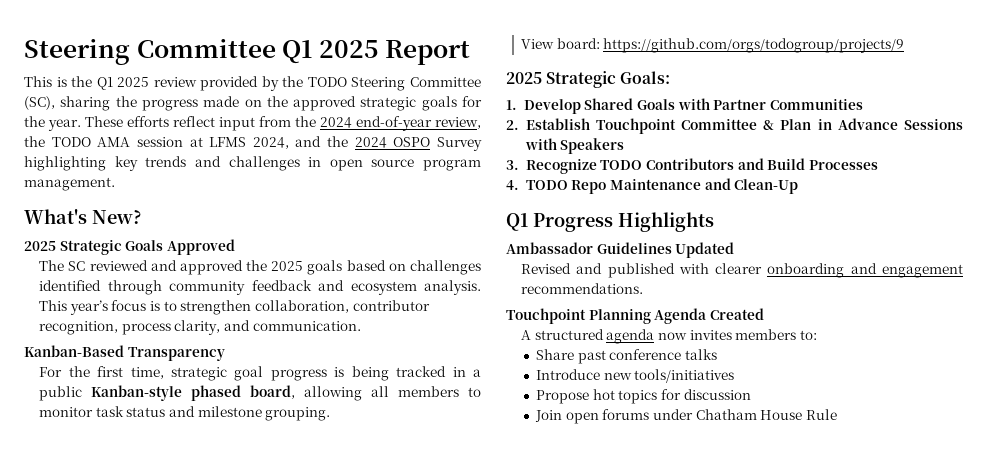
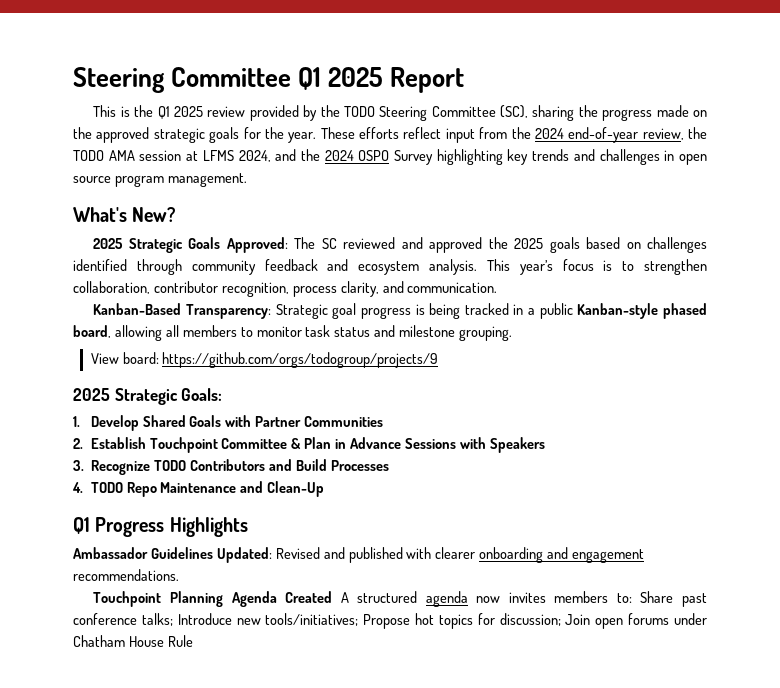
[166,239,235,255] Approved // -> [226,237,288,253] Approved:
[127,347,225,361] [39,366,227,381] Transparency // For the first time, strategic -> [186,304,328,319] Transparency: Strategic
[675,242,735,258] Updated // -> [216,547,272,563] Updated:
(764, 314) // -> (333, 597) none
(818, 335) // -> (632, 598) none
[684,349,717,360] talks // -> [141,613,173,626] talks;
[634,369,735,383] tools/initiatives // -> [265,613,359,626] tools/initiatives;
[683,389,751,400] discussion // -> [499,613,561,626] discussion;

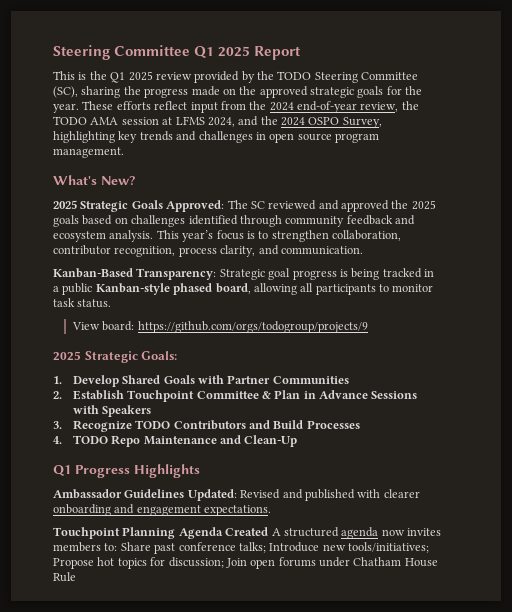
[394,150,434,165] Survey -> [342,117,382,128] Survey,
[182,325,237,337] members -> [315,284,376,295] participants
[334,325,513,341] status and milestone grouping. -> [77,299,112,308] status.
[73,569,179,581] recommendations. -> [204,505,272,516] expectations.

